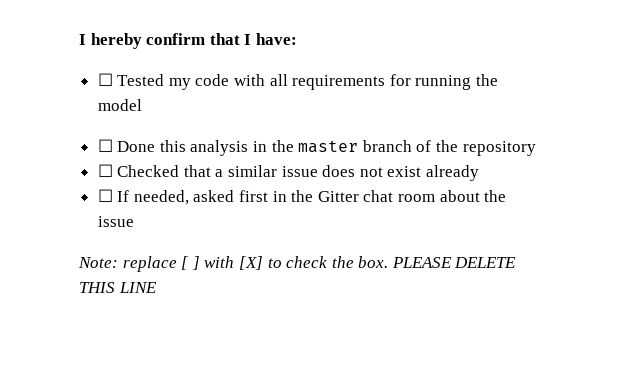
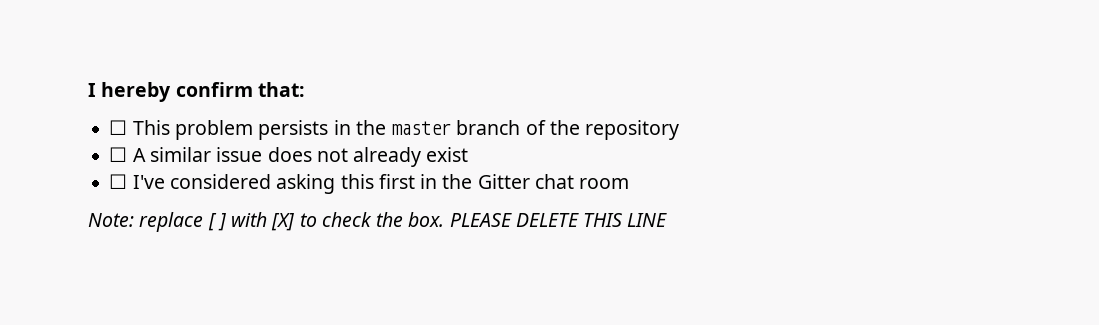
[209,33,297,45] [97,73,499,90] [97,99,142,111] [97,139,249,156] that I have: // ☐ Tested my code with all requirements for running the model // ☐ Done this analysis -> [257,82,305,97] [109,120,329,140] that: // ☐ This problem persists
[117,165,224,177] Checked that a -> [132,148,146,162] A
(383, 172) none -> [353,147,422,167] already
[426,165,480,181] [97,189,235,205] already // ☐ If needed, asked -> [109,174,374,194] // ☐ I've considered asking this
[439,190,507,202] [97,216,134,227] about the issue -> (630, 183) none

